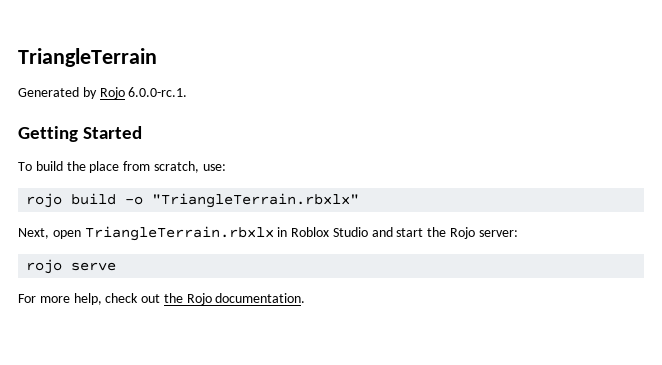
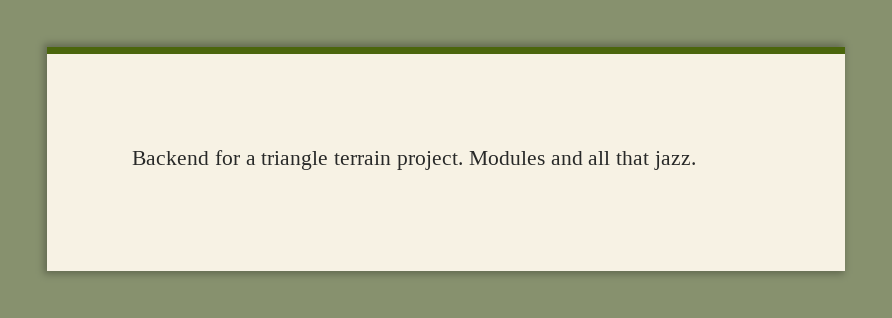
[18,48,157,67] [18,87,188,99] [18,126,143,142] [18,161,226,173] [26,193,360,208] [18,226,518,241] [26,259,117,274] [18,293,306,305] TriangleTerrain // Generated by Rojo 6.0.0-rc.1. // Getting Started // To build the place from scratch, use: // rojo build -o "TriangleTerrain.rbxlx" // Next, open TriangleTerrain.rbxlx in Roblox Studio and start the Rojo server: // rojo serve // For more help, check out the Rojo documentation. -> [132,150,697,170] Backend for a triangle terrain project. Modules and all that jazz.

